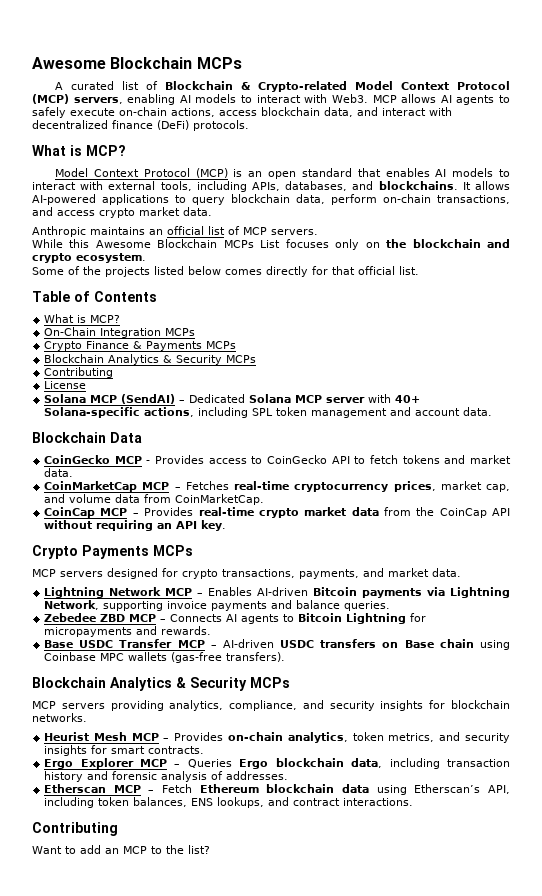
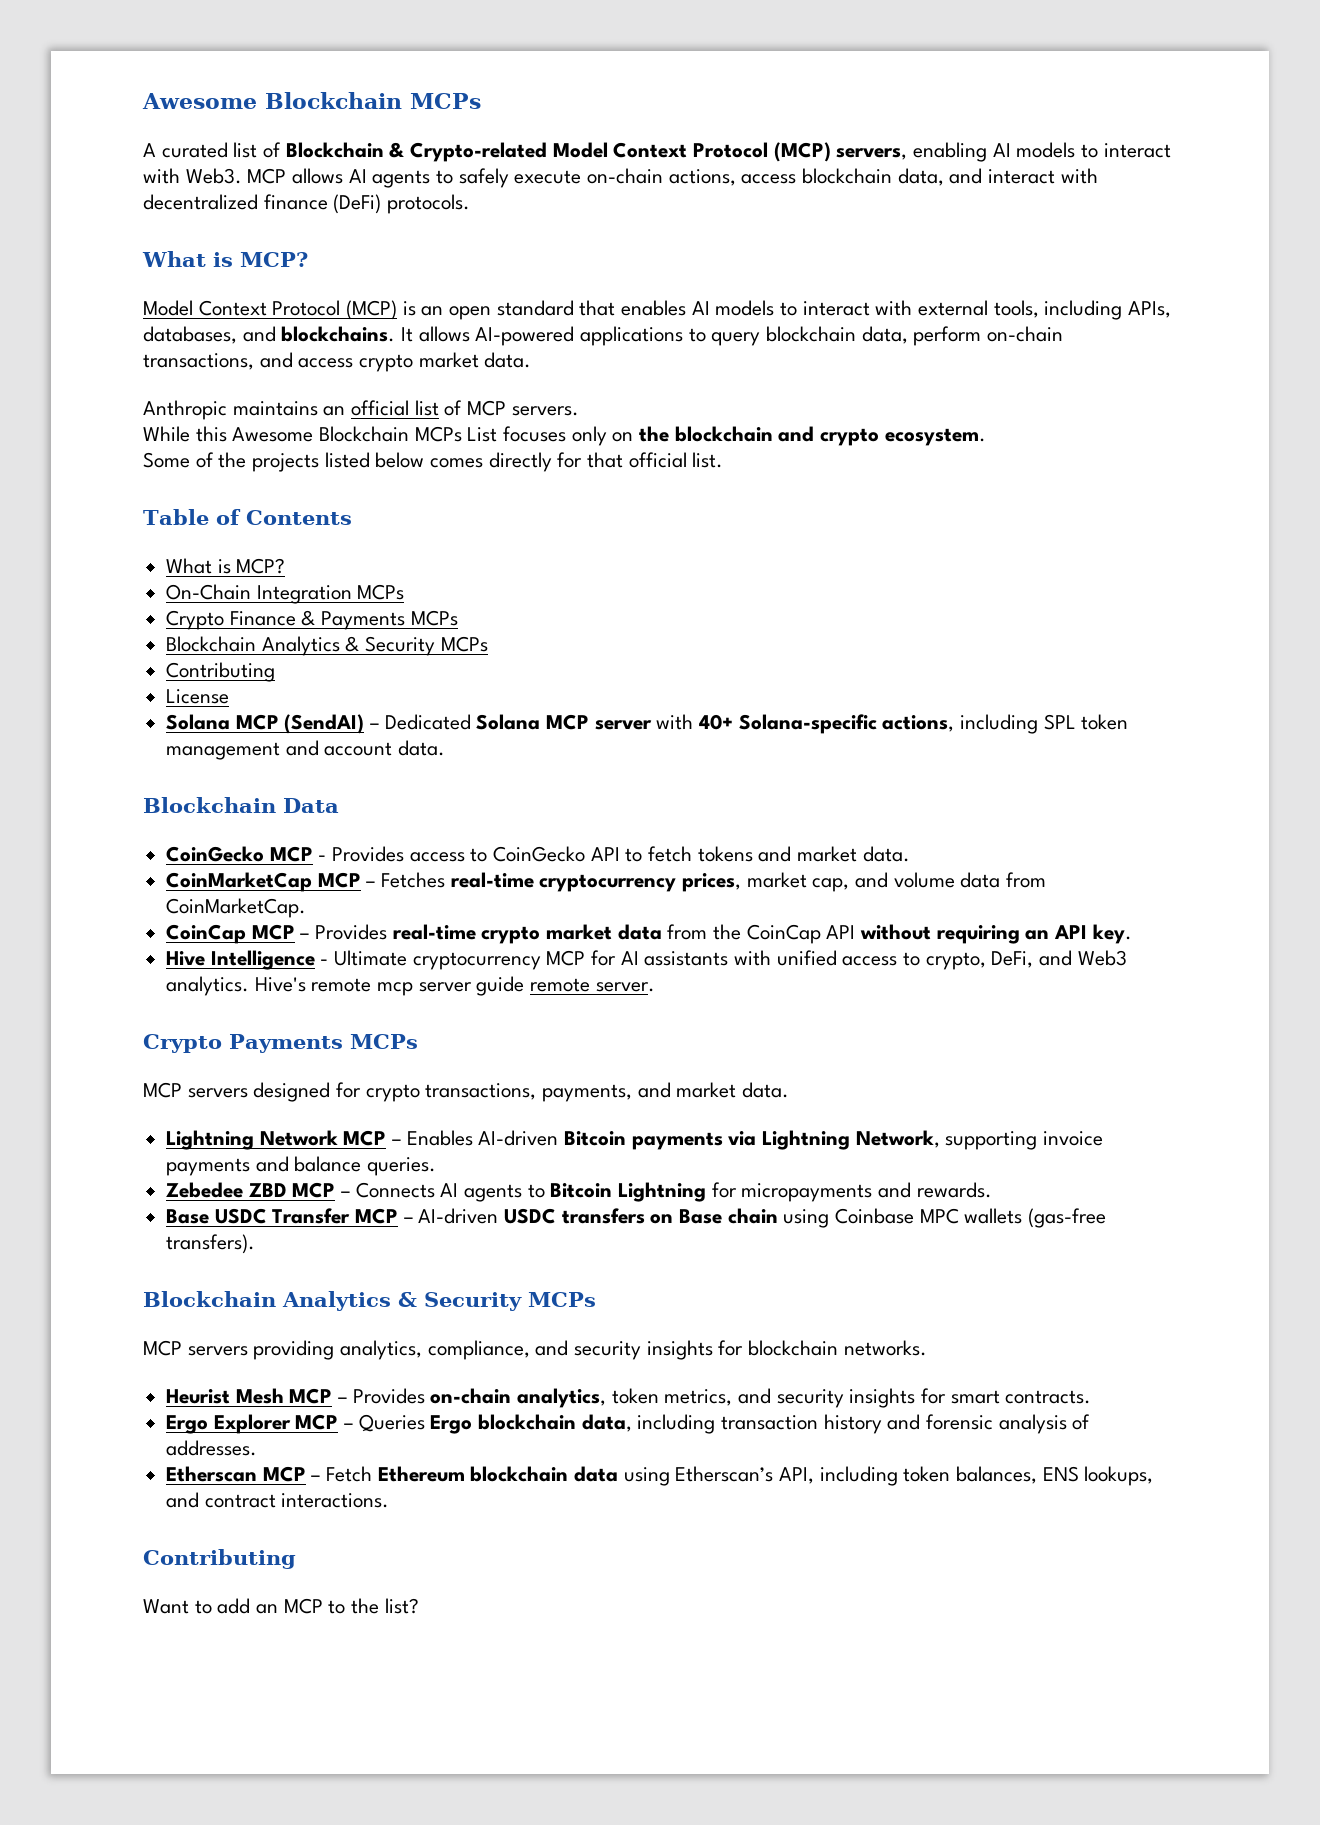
(227, 525) none -> [166,950,1127,970] [166,976,655,996] // Hive Intelligence - Ultimate cryptocurrency MCP for AI assistants with unified access to crypto, DeFi, and Web3 analytics. Hive's remote mcp server guide remote server.

